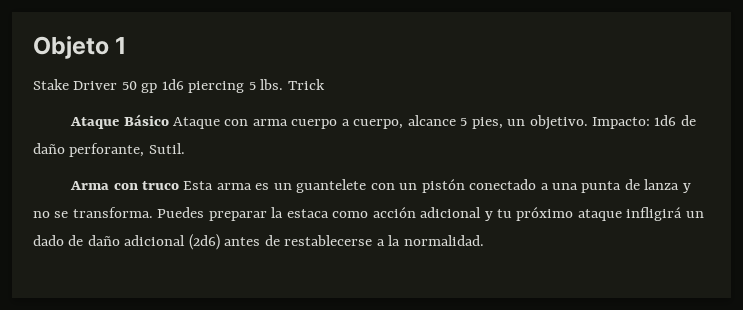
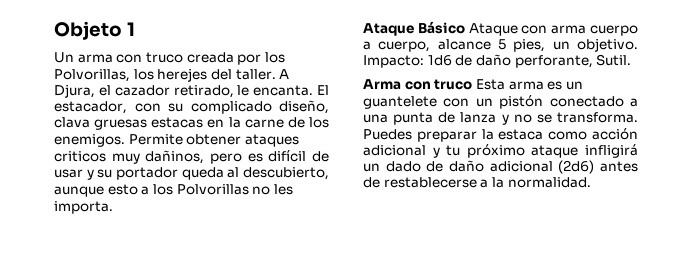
[33,79,325,93] Stake Driver 50 gp 1d6 piercing 5 lbs. Trick -> [54,52,285,65] [54,68,290,82] [54,84,329,98] [54,100,329,114] [54,117,329,130] [54,134,299,147] [54,150,329,164] [54,167,329,180] [54,184,293,197] [54,201,113,214] Un arma con truco creada por los Polvorillas, los herejes del taller. A Djura, el cazador retirado, le encanta. El estacador, con su complicado diseño, clava gruesas estacas en la carne de los enemigos. Permite obtener ataques criticos muy dañinos, pero es difícil de usar y su portador queda al descubierto, aunque esto a los Polvorillas no les importa.

